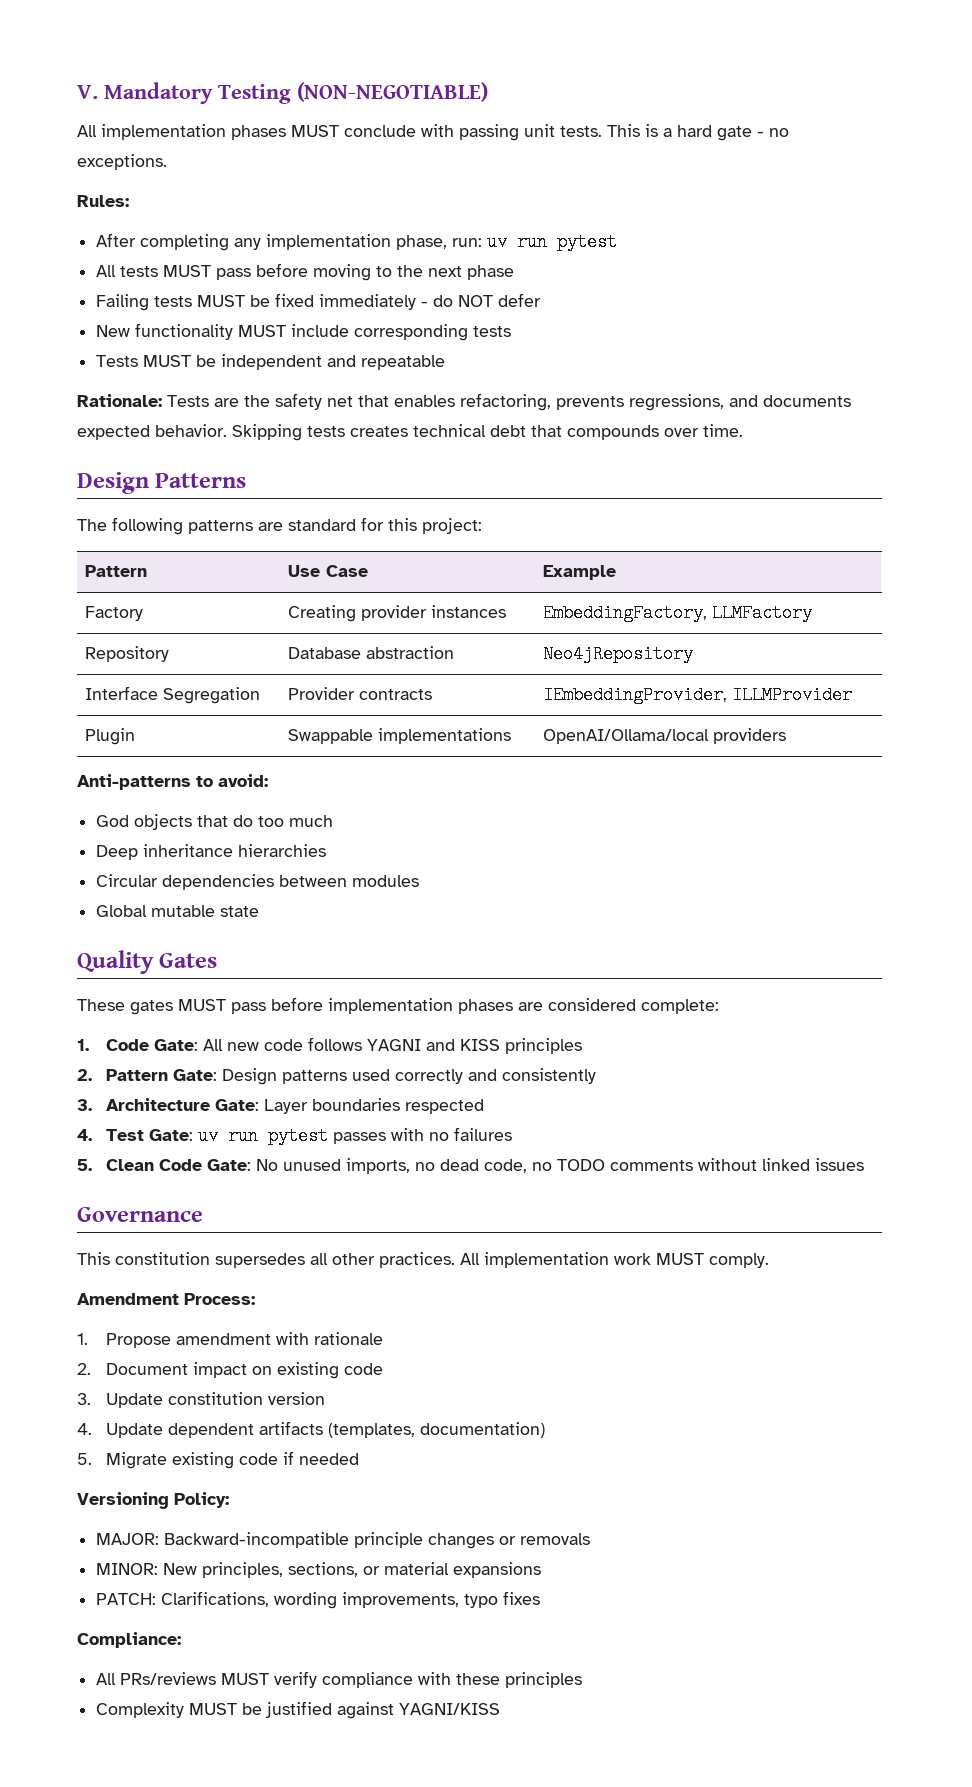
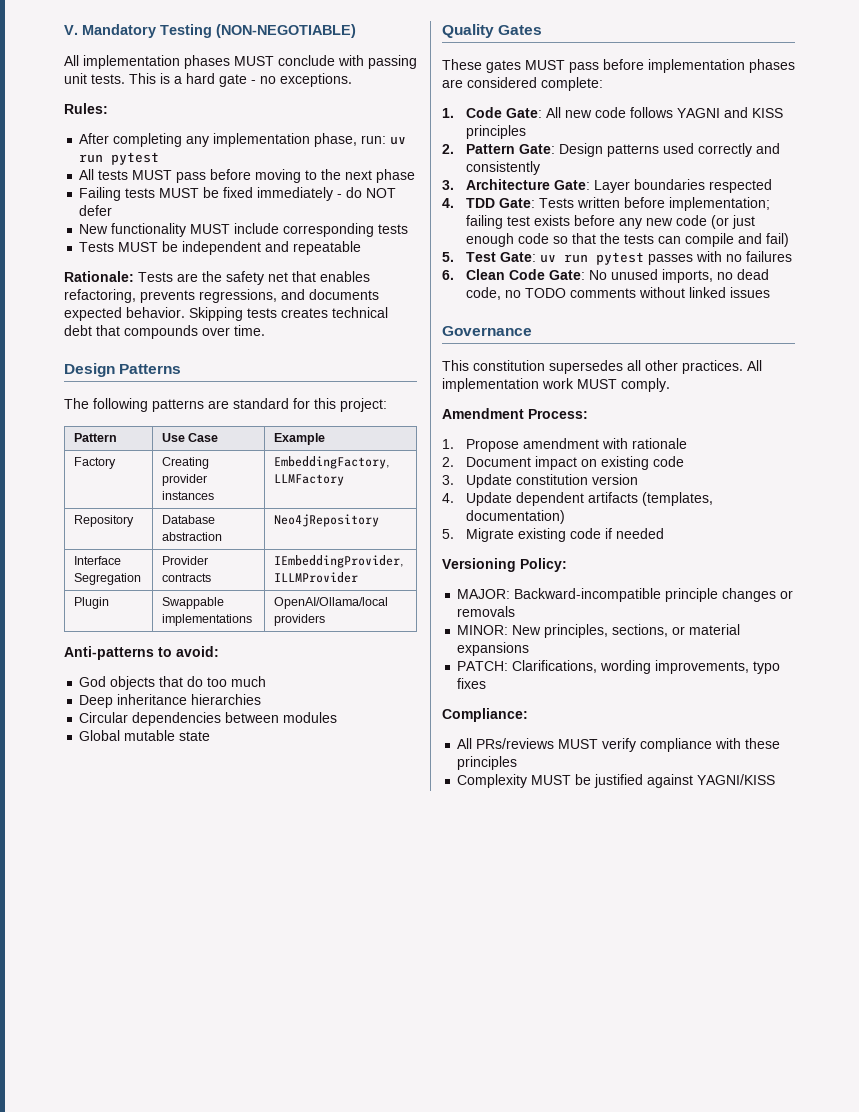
(92, 1135) none -> [466,197,771,211] [466,215,756,229] [466,233,790,247] [442,252,454,262] TDD Gate: Tests written before implementation; failing test exists before any new code (or just enough code so that the tests can compile and fail) // 5.
[77,1159,92,1171] 5. -> [442,270,454,280] 6.

